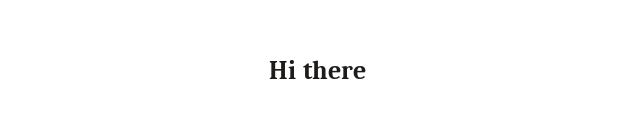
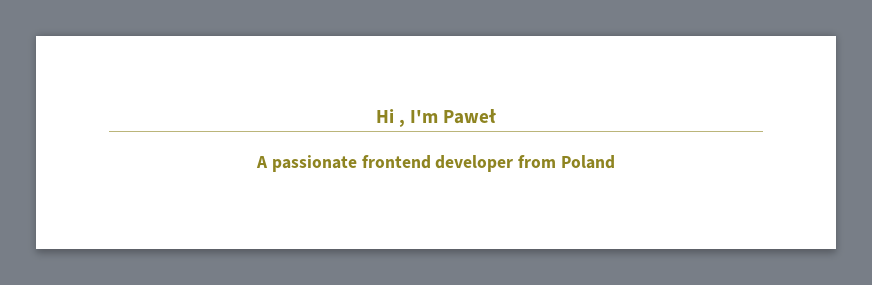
[302,60,366,79] there -> [398,109,498,127] [256,155,615,172] , I'm Paweł // A passionate frontend developer from Poland

